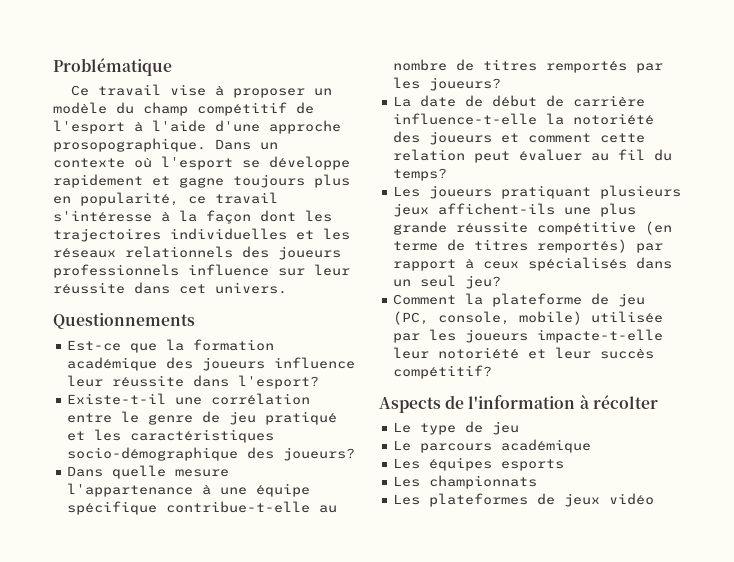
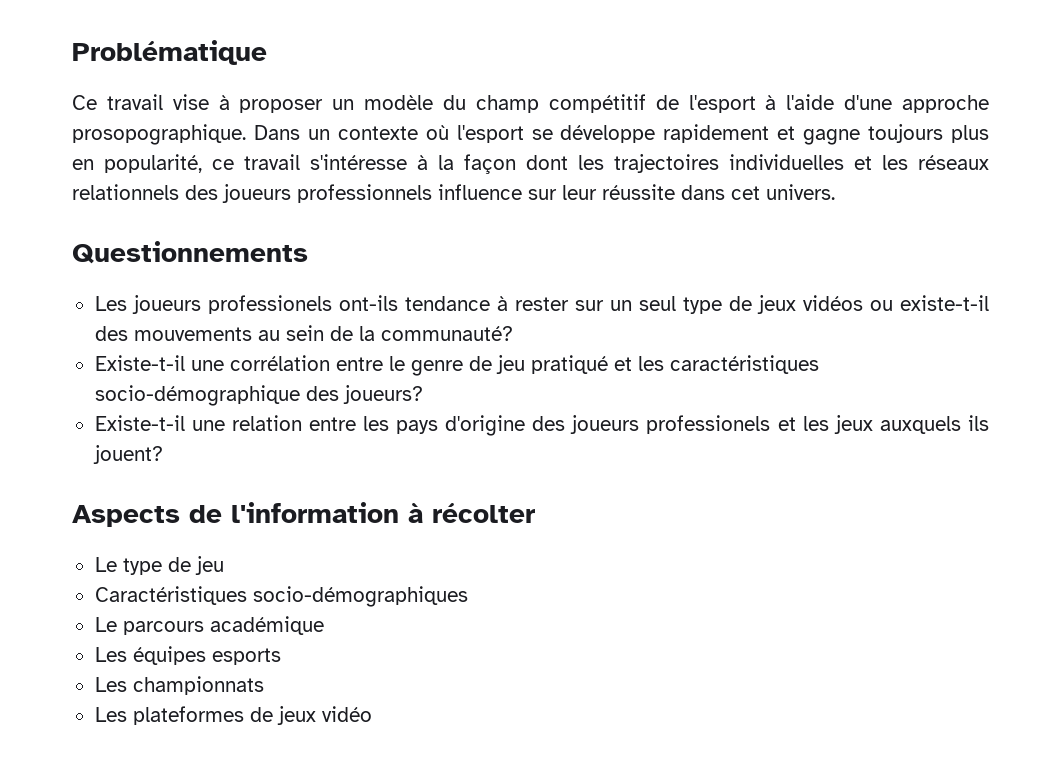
[67,339,275,353] [67,357,356,371] [67,375,320,389] Est-ce que la formation académique des joueurs influence leur réussite dans l'esport? -> [94,295,989,314] [94,325,513,341] Les joueurs professionels ont-ils tendance à rester sur un seul type de jeux vidéos ou existe-t-il des mouvements au sein de la communauté?
[67,465,230,479] [67,483,311,497] [67,501,338,515] [393,59,664,73] [393,77,502,91] [393,95,646,107] [393,113,655,125] [393,131,646,145] [393,149,673,163] [393,168,448,181] [393,185,682,199] [393,203,637,217] [393,221,673,235] [393,239,664,253] [393,257,673,271] [393,275,502,289] [393,293,646,307] [393,311,664,325] [393,329,664,343] [393,347,655,359] [393,365,493,379] Dans quelle mesure l'appartenance à une équipe spécifique contribue-t-elle au nombre de titres remportés par les joueurs? // La date de début de carrière influence-t-elle la notoriété des joueurs et comment cette relation peut évaluer au fil du temps? // Les joueurs pratiquant plusieurs jeux affichent-ils une plus grande réussite compétitive (en terme de titres remportés) par rapport à ceux spécialisés dans un seul jeu? // Comment la plateforme de jeu (PC, console, mobile) utilisée par les joueurs impacte-t-elle leur notoriété et leur succès compétitif? -> [94,415,989,436] [92,445,163,464] Existe-t-il une relation entre les pays d'origine des joueurs professionels et les jeux auxquels ils jouent?
(520, 428) none -> [94,586,468,607] // Caractéristiques socio-démographiques

